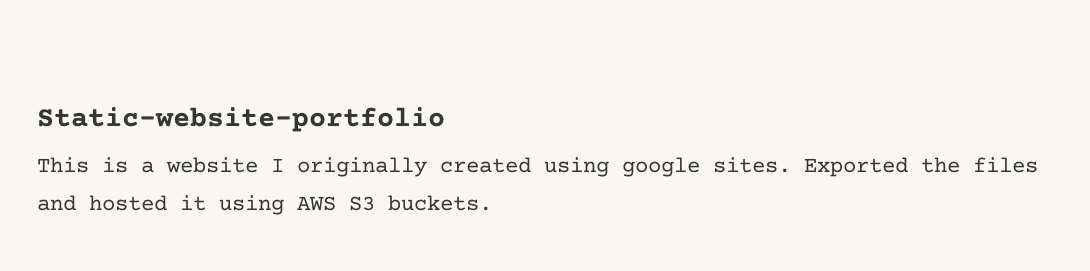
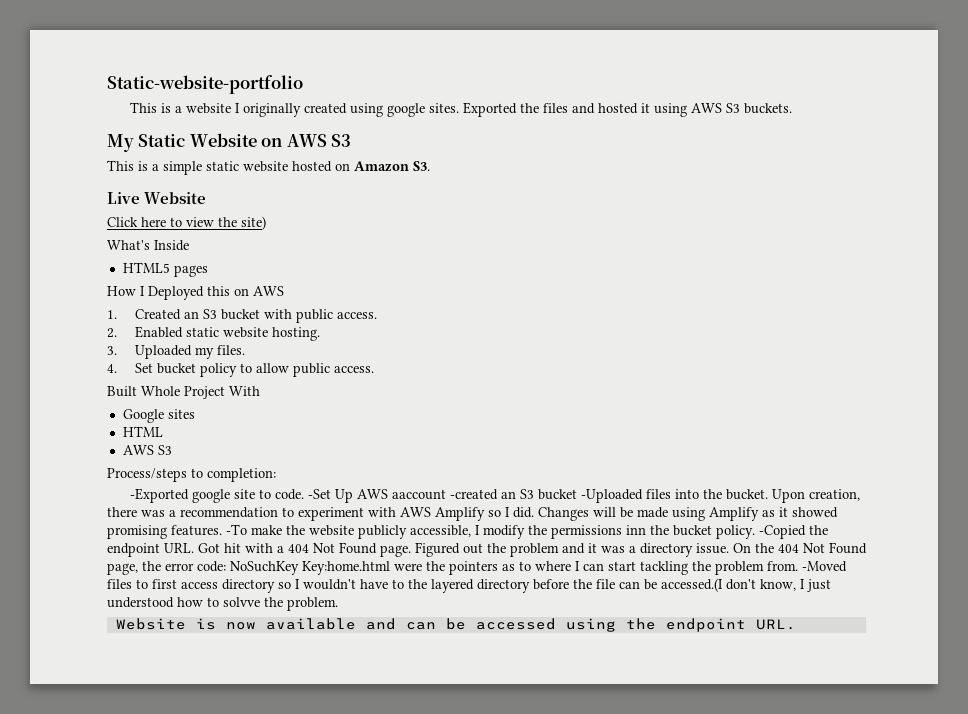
(492, 203) none -> [107,133,352,152] [107,160,430,175] [107,192,207,204] [107,216,266,230] [107,240,189,251] [122,262,208,277] [107,286,284,300] [107,309,377,323] [107,326,320,341] [107,345,245,359] [107,363,374,377] [107,386,260,399] [122,409,195,423] [122,426,163,437] [122,445,172,455] [107,468,276,482] [130,488,861,503] [107,507,838,521] [107,524,828,539] [107,542,867,557] [107,561,847,575] [107,578,831,593] [107,597,338,611] [115,618,796,632] // My Static Website on AWS S3 // This is a simple static website hosted on Amazon S3. // Live Website // Click here to view the site) // What's Inside // HTML5 pages // How I Deployed this on AWS // 1. Created an S3 bucket with public access. // 2. Enabled static website hosting. // 3. Uploaded my files. // 4. Set bucket policy to allow public access. // Built Whole Project With // Google sites // HTML // AWS S3 // Process/steps to completion: // -Exported google site to code. -Set Up AWS aaccount -created an S3 bucket -Uploaded files into the bucket. Upon creation, there was a recommendation to experiment with AWS Amplify so I did. Changes will be made using Amplify as it showed promising features. -To make the website publicly accessible, I modify the permissions inn the bucket policy. -Copied the endpoint URL. Got hit with a 404 Not Found page. Figured out the problem and it was a directory issue. On the 404 Not Found page, the error code: NoSuchKey Key:home.html were the pointers as to where I can start tackling the problem from. -Moved files to first access directory so I wouldn't have to the layered directory before the file can be accessed.(I don't know, I just understood how to solvve the problem. // Website is now available and can be accessed using the endpoint URL.

